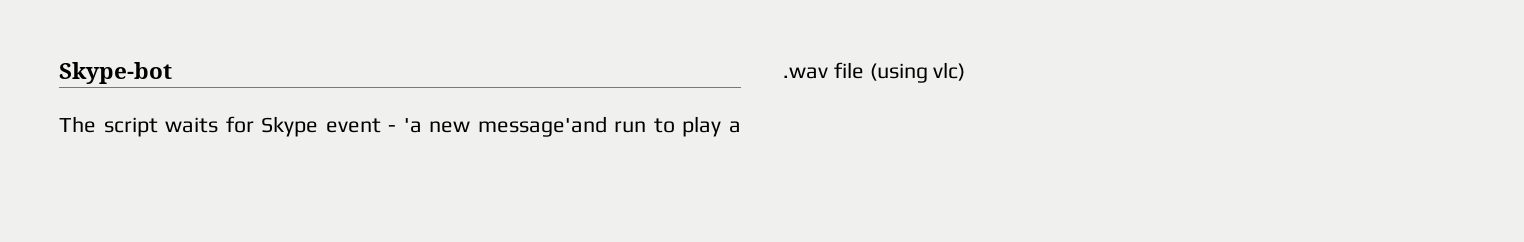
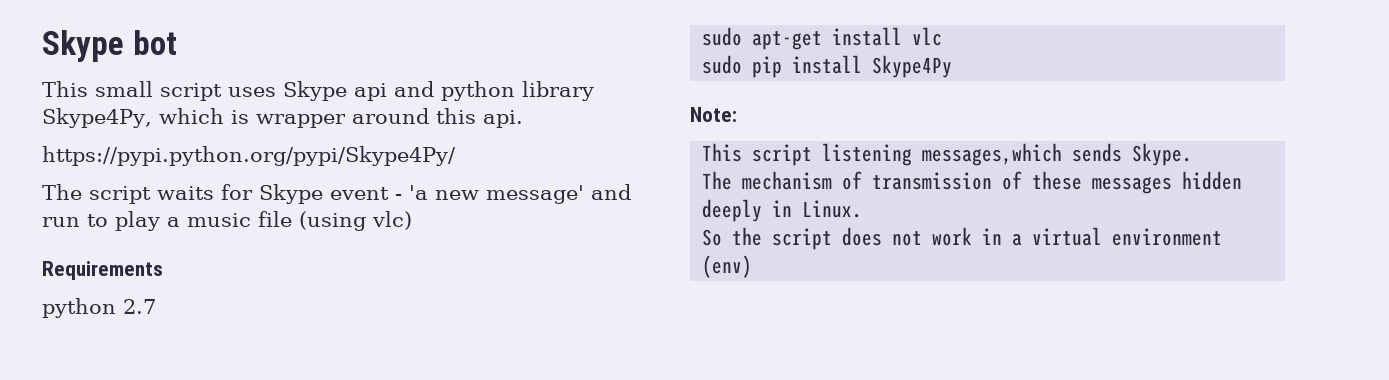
[59,62,172,84] Skype-bot -> [42,30,177,62] [42,81,594,101] [42,108,523,128] [42,146,456,166] Skype bot // This small script uses Skype api and python library Skype4Py, which is wrapper around this api. // https://pypi.python.org/pypi/Skype4Py/
[477,116,607,137] message'and -> [486,184,631,204] message' and
[783,67,828,79] .wav -> [187,213,251,227] music
(966, 71) none -> [42,261,163,280] [42,298,156,318] [702,27,943,50] [702,55,953,78] [690,107,737,122] [702,143,1193,166] [702,171,1243,194] [702,199,863,222] [702,227,1223,250] [702,255,753,278] // Requirements // python 2.7 // sudo apt-get install vlc // sudo pip install Skype4Py // Note: // This script listening messages,which sends Skype. // The mechanism of transmission of these messages hidden deeply in Linux. // So the script does not work in a virtual environment (env)

